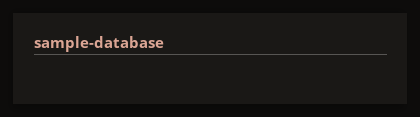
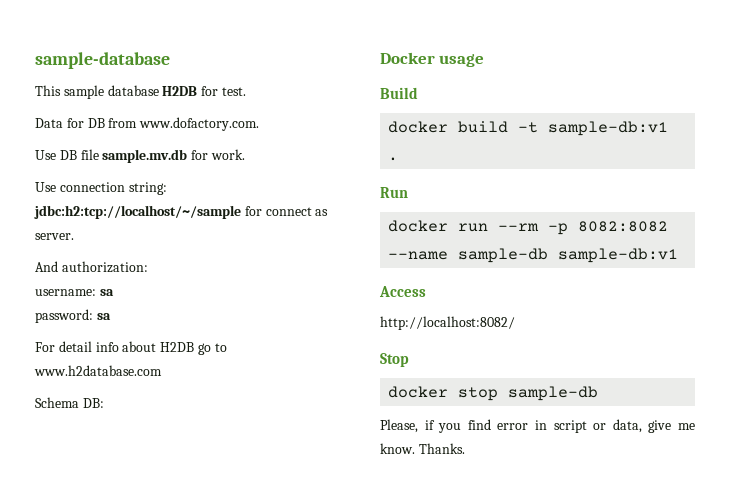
(164, 44) none -> [35,85,246,99] [35,117,260,131] [35,149,245,163] [35,182,167,195] [34,205,329,219] [35,233,74,240] [35,261,148,273] [35,289,114,296] [35,309,111,323] [35,341,227,355] [34,365,162,376] [35,397,104,408] [380,52,485,67] [380,87,418,99] [388,121,669,136] [388,157,399,161] [380,187,408,198] [388,220,669,235] [388,248,679,263] [379,286,426,297] [380,316,515,330] [380,353,409,367] [388,386,599,401] [380,419,695,433] [380,443,465,454] // This sample database H2DB for test. // Data for DB from www.dofactory.com. // Use DB file sample.mv.db for work. // Use connection string: jdbc:h2:tcp://localhost/~/sample for connect as server. // And authorization: // username: sa // password: sa // For detail info about H2DB go to www.h2database.com // Schema DB: // Docker usage // Build // docker build -t sample-db:v1 . // Run // docker run --rm -p 8082:8082 --name sample-db sample-db:v1 // Access // http://localhost:8082/ // Stop // docker stop sample-db // Please, if you find error in script or data, give me know. Thanks.

